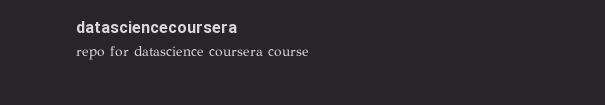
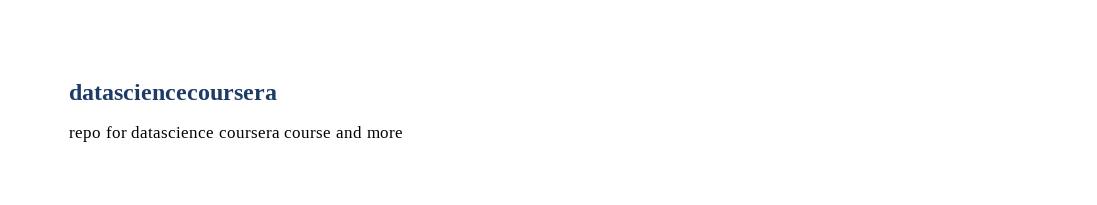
(309, 53) none -> [335,126,403,138] and more

